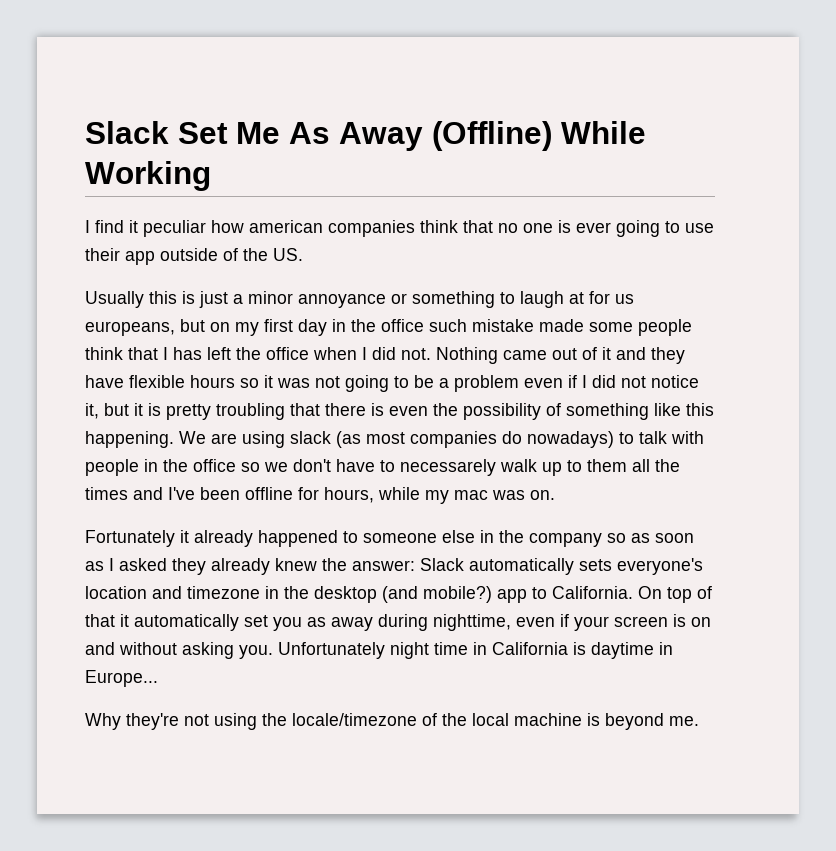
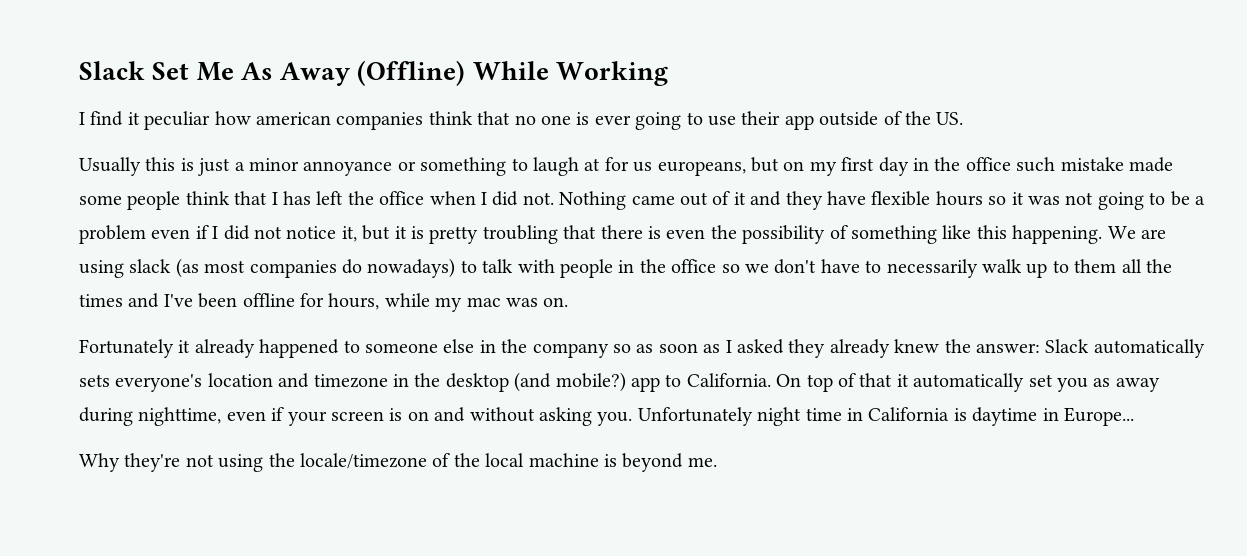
[400,459,496,476] necessarely -> [886,259,978,278] necessarily

